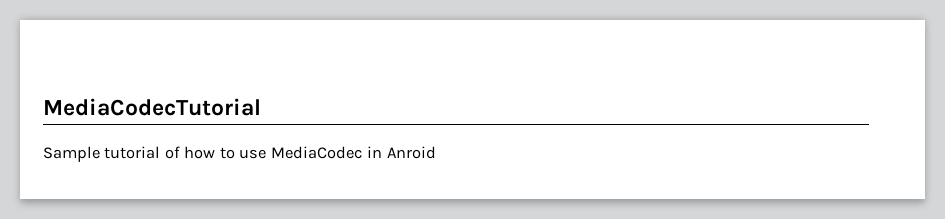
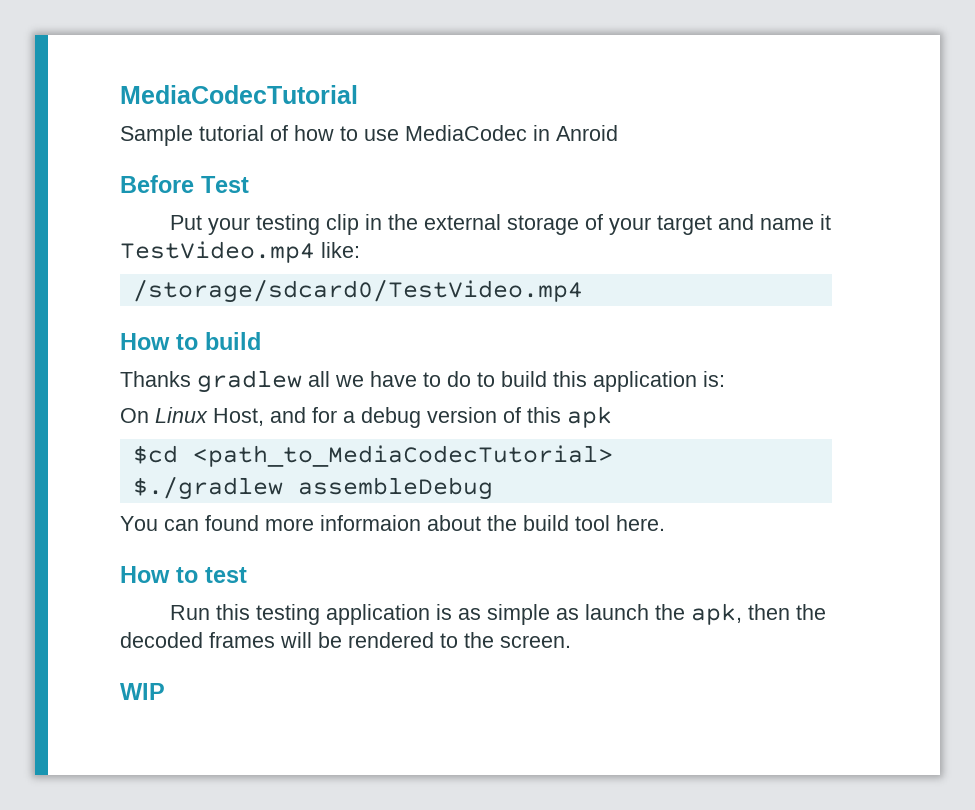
(436, 152) none -> [120,175,249,193] [170,214,832,235] [120,241,360,263] [132,279,583,303] [120,332,261,350] [120,370,725,393] [120,406,612,428] [132,445,613,467] [132,476,493,500] [120,515,665,531] [120,566,247,583] [170,603,827,625] [120,632,571,648] [120,683,165,700] // Before Test // Put your testing clip in the external storage of your target and name it TestVideo.mp4 like: // /storage/sdcard0/TestVideo.mp4 // How to build // Thanks gradlew all we have to do to build this application is: // On Linux Host, and for a debug version of this apk // $cd <path_to_MediaCodecTutorial> // $./gradlew assembleDebug // You can found more informaion about the build tool here. // How to test // Run this testing application is as simple as launch the apk, then the decoded frames will be rendered to the screen. // WIP

